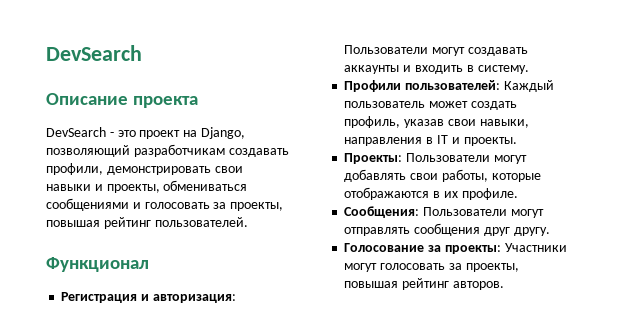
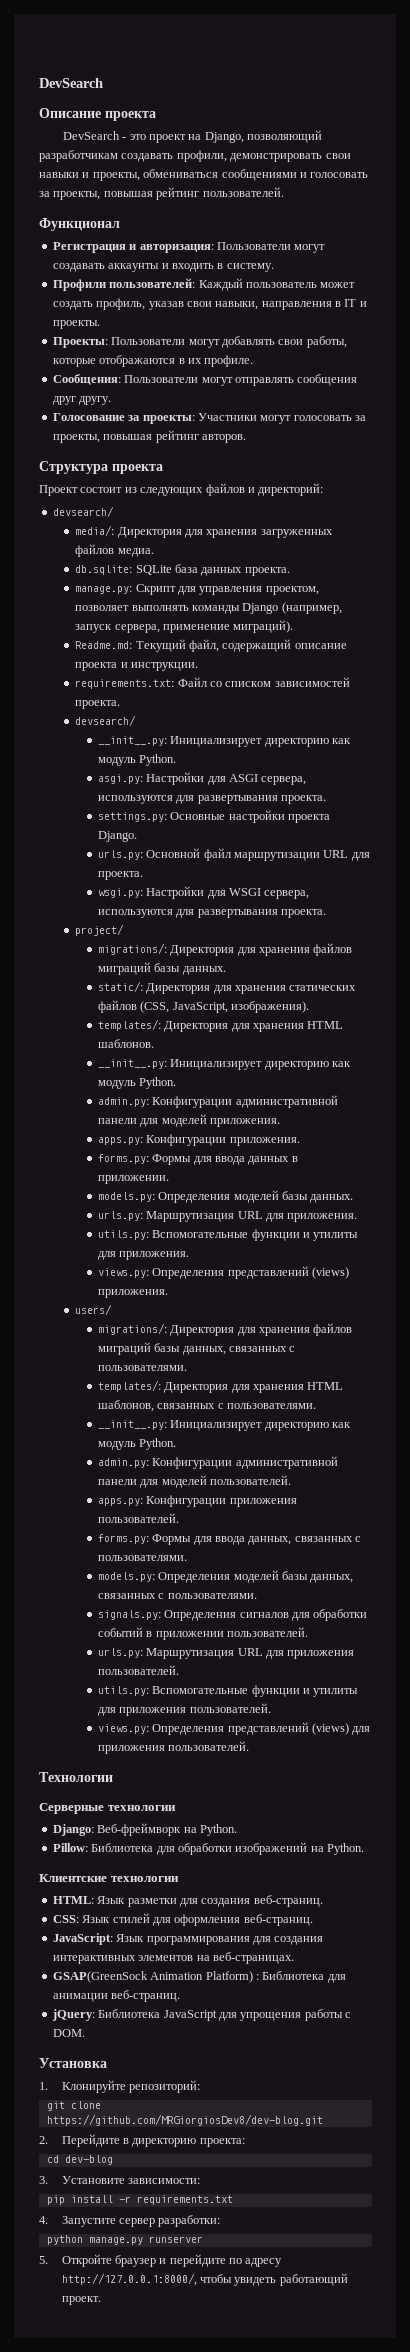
(504, 285) none -> [39,461,163,474] [39,483,324,496] [52,506,114,517] [75,525,333,538] [75,544,154,557] [75,564,290,576] [75,584,319,595] [75,602,342,614] [75,620,294,633] [75,639,347,652] [75,662,199,671] [75,677,350,689] [75,700,121,709] [75,715,137,726] [97,736,352,747] [97,754,177,766] [97,772,307,785] [97,795,327,804] [97,810,331,823] [97,831,137,842] [97,848,370,861] [97,871,143,880] [97,886,310,899] [97,909,327,918] [75,924,125,936] [97,943,353,956] [97,962,226,975] [97,981,357,994] [97,1000,310,1013] [97,1019,344,1032] [97,1039,154,1048] [97,1059,352,1070] [97,1077,177,1089] [97,1095,338,1108] [97,1114,281,1127] [97,1134,300,1146] [97,1154,298,1165] [97,1175,169,1184] [97,1190,354,1203] [97,1211,358,1222] [97,1229,359,1241] [97,1251,190,1260] [97,1266,350,1279] [97,1289,168,1298] [75,1304,113,1315] [97,1323,353,1336] [97,1342,296,1355] [97,1365,187,1371] [97,1380,344,1393] [97,1400,317,1412] [97,1420,352,1431] [97,1438,177,1450] [97,1456,338,1469] [97,1475,292,1488] [97,1495,297,1507] [97,1513,179,1523] [97,1534,362,1545] [97,1555,187,1561] [97,1570,354,1583] [97,1593,257,1599] [97,1609,368,1621] [97,1627,309,1640] [97,1648,355,1659] [97,1665,179,1675] [97,1685,359,1697] [97,1703,271,1716] [97,1722,371,1735] [97,1741,250,1754] [39,1772,113,1782] [39,1803,176,1814] [52,1823,237,1836] [52,1842,364,1855] [39,1874,179,1882] [52,1895,323,1907] [52,1913,313,1926] [52,1933,324,1945] [52,1952,294,1964] [52,1971,346,1983] [52,1990,181,2002] [51,2009,351,2021] [52,2029,85,2037] [39,2058,107,2068] [39,2080,200,2093] [46,2101,101,2111] [46,2114,323,2126] [39,2134,245,2147] [46,2155,113,2165] [39,2176,200,2184] [46,2195,233,2205] [39,2215,221,2227] [46,2235,203,2245] [39,2254,283,2267] [61,2273,348,2286] [61,2296,101,2305] // Структура проекта // Проект состоит из следующих файлов и директорий: // devsearch/ // media/: Директория для хранения загруженных файлов медиа. // db.sqlite: SQLite база данных проекта. // manage.py: Скрипт для управления проектом, позволяет выполнять команды Django (например, запуск сервера, применение миграций). // Readme.md: Текущий файл, содержащий описание проекта и инструкции. // requirements.txt: Файл со списком зависимостей проекта. // devsearch/ // __init__.py: Инициализирует директорию как модуль Python. // asgi.py: Настройки для ASGI сервера, используются для развертывания проекта. // settings.py: Основные настройки проекта Django. // urls.py: Основной файл маршрутизации URL для проекта. // wsgi.py: Настройки для WSGI сервера, используются для развертывания проекта. // project/ // migrations/: Директория для хранения файлов миграций базы данных. // static/: Директория для хранения статических файлов (CSS, JavaScript, изображения). // templates/: Директория для хранения HTML шаблонов. // __init__.py: Инициализирует директорию как модуль Python. // admin.py: Конфигурации административной панели для моделей приложения. // apps.py: Конфигурации приложения. // forms.py: Формы для ввода данных в приложении. // models.py: Определения моделей базы данных. // urls.py: Маршрутизация URL для приложения. // utils.py: Вспомогательные функции и утилиты для приложения. // views.py: Определения представлений (views) приложения. // users/ // migrations/: Директория для хранения файлов миграций базы данных, связанных с пользователями. // templates/: Директория для хранения HTML шаблонов, связанных с пользователями. // __init__.py: Инициализирует директорию как модуль Python. // admin.py: Конфигурации административной панели для моделей пользователей. // apps.py: Конфигурации приложения пользователей. // forms.py: Формы для ввода данных, связанных с пользователями. // models.py: Определения моделей базы данных, связанных с пользователями. // signals.py: Определения сигналов для обработки событий в приложении пользователей. // urls.py: Маршрутизация URL для приложения пользователей. // utils.py: Вспомогательные функции и утилиты для приложения пользователей. // views.py: Определения представлений (views) для приложения пользователей. // Технологии // Серверные технологии // Django: Веб-фреймворк на Python. // Pillow: Библиотека для обработки изображений на Python. // Клиентские технологии // HTML: Язык разметки для создания веб-страниц. // CSS: Язык стилей для оформления веб-страниц. // JavaScript: Язык программирования для создания интерактивных элементов на веб-страницах. // GSAP(GreenSock Animation Platform) : Библиотека для анимации веб-страниц. // jQuery: Библиотека JavaScript для упрощения работы с DOM. // Установка // 1. Клонируйте репозиторий: // git clone https://github.com/MRGiorgiosDev8/dev-blog.git // 2. Перейдите в директорию проекта: // cd dev-blog // 3. Установите зависимости: // pip install -r requirements.txt // 4. Запустите сервер разработки: // python manage.py runserver // 5. Откройте браузер и перейдите по адресу http://127.0.0.1:8000/, чтобы увидеть работающий проект.

